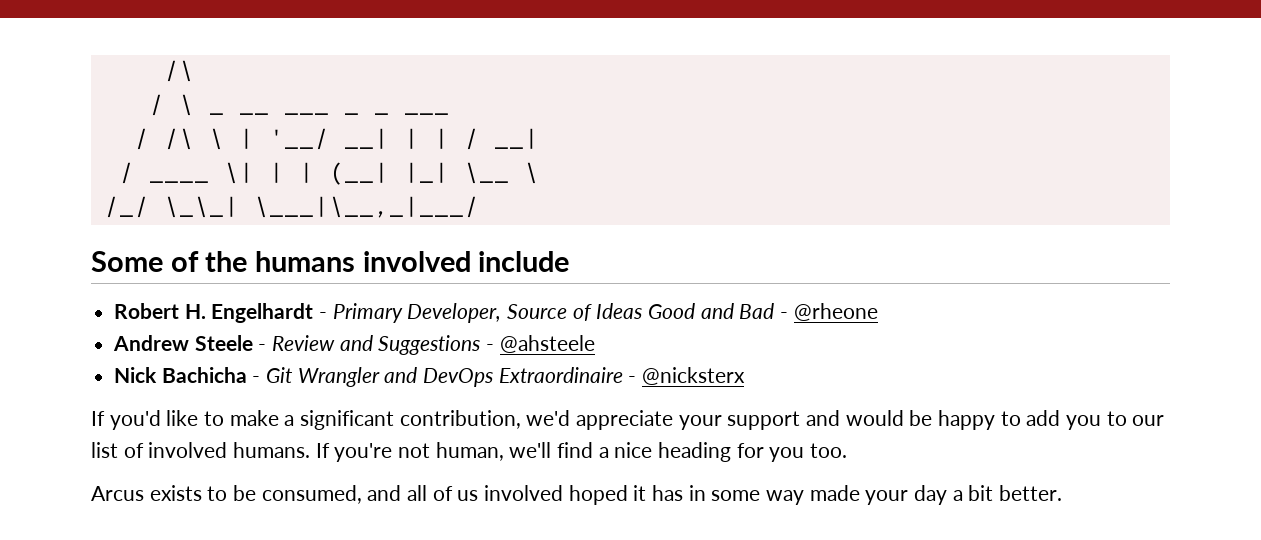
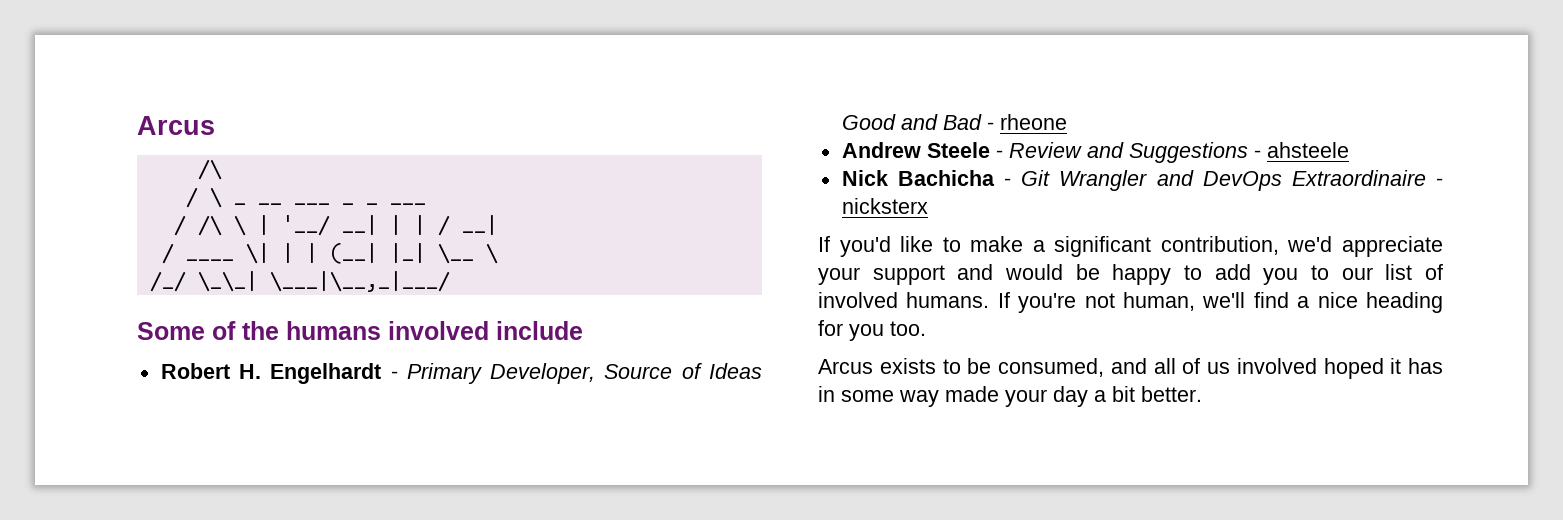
(163, 71) none -> [137,116,215,135] Arcus //
[793,303,878,321] @rheone -> [999,114,1067,130] rheone
[499,335,595,353] @ahsteele -> [1266,142,1349,158] ahsteele
[642,367,746,385] @nicksterx -> [841,198,928,214] nicksterx

